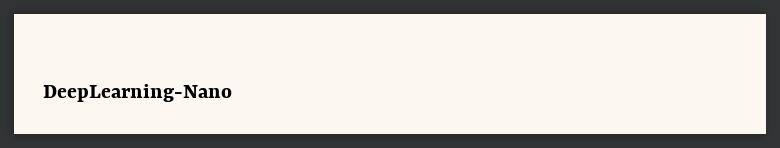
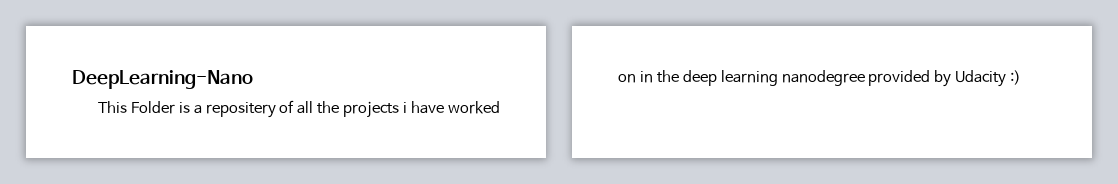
(232, 93) none -> [97,100,500,118] [618,70,1022,87] // This Folder is a repositery of all the projects i have worked on in the deep learning nanodegree provided by Udacity :)

